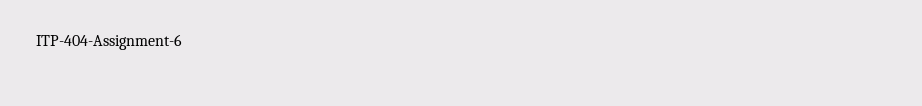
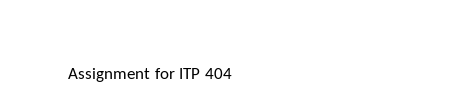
[36,34,182,50] ITP-404-Assignment-6 -> [68,68,232,82] Assignment for ITP 404

